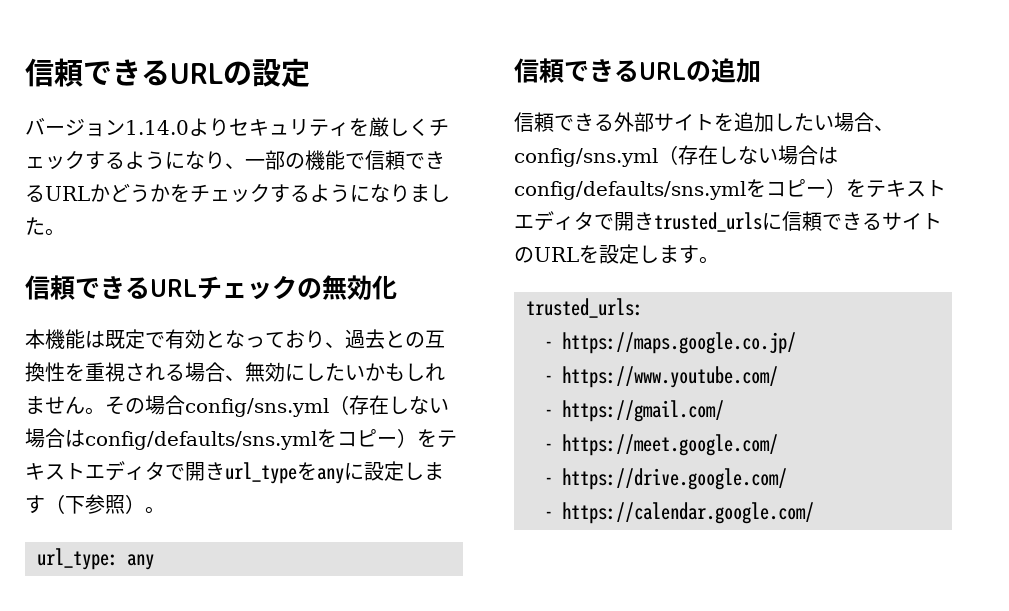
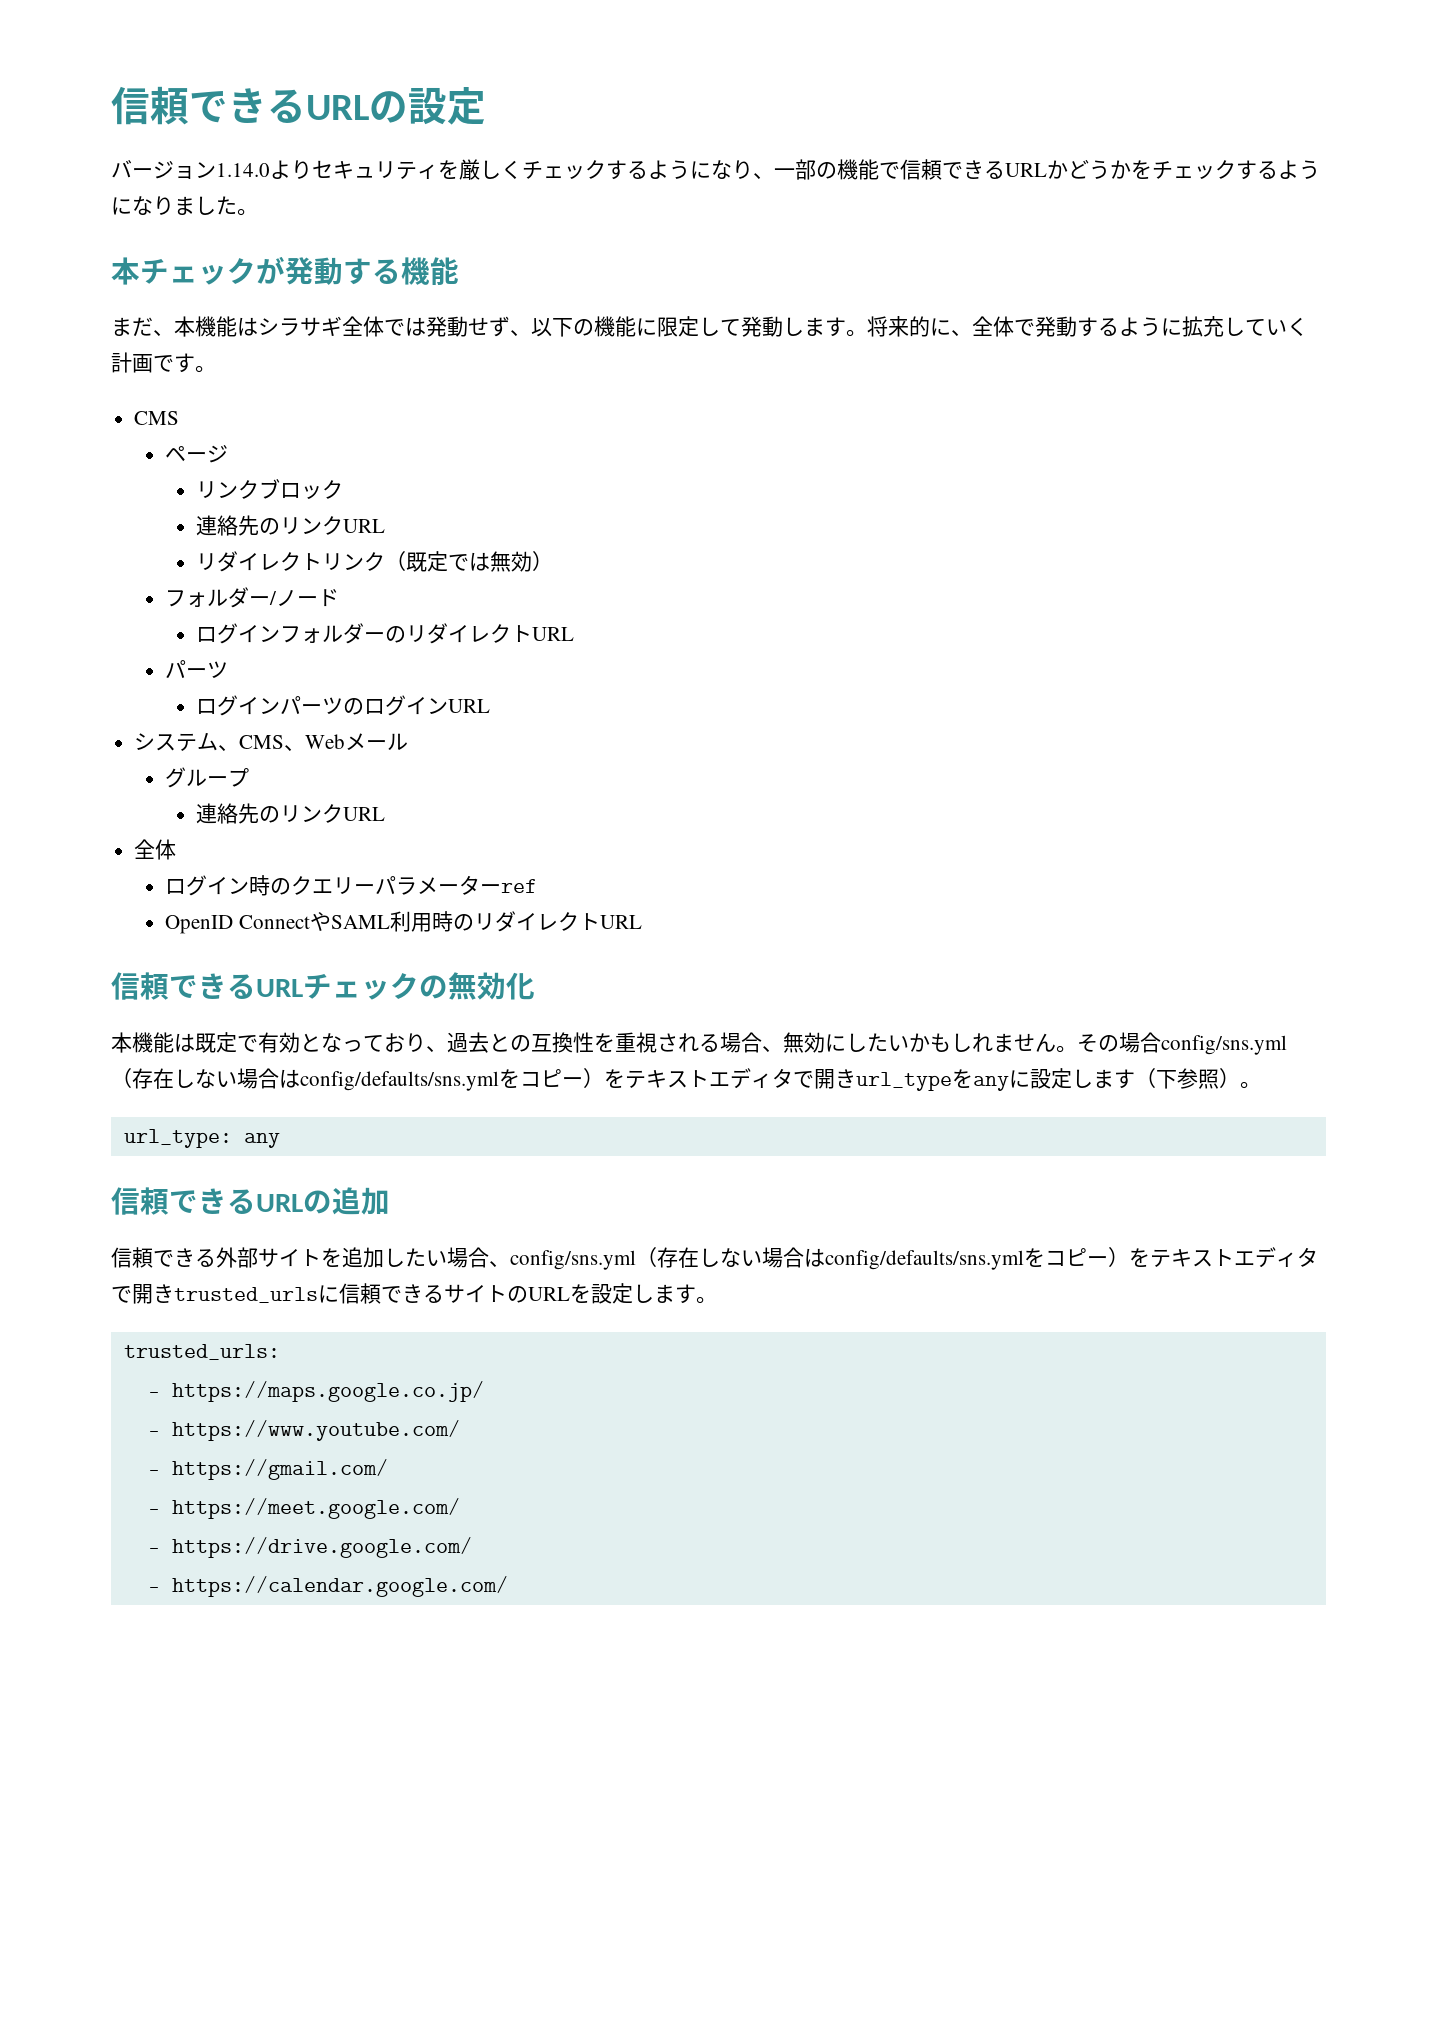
(65, 232) none -> [111,256,459,285] [111,316,1308,337] [111,352,216,373] [134,411,180,425] [165,445,229,463] [196,479,344,499] [196,515,386,536] [196,551,554,572] [165,587,340,608] [196,623,575,644] [165,660,229,679] [196,695,491,716] [134,732,409,751] [165,767,250,788] [196,803,386,824] [134,839,177,860] [165,875,538,896] [165,911,642,934] // 本チェックが発動する機能 // まだ、本機能はシラサギ全体では発動せず、以下の機能に限定して発動します。将来的に、全体で発動するように拡充していく計画です。 // CMS // ページ // リンクブロック // 連絡先のリンクURL // リダイレクトリンク（既定では無効） // フォルダー/ノード // ログインフォルダーのリダイレクトURL // パーツ // ログインパーツのログインURL // システム、CMS、Webメール // グループ // 連絡先のリンクURL // 全体 // ログイン時のクエリーパラメーターref // OpenID ConnectやSAML利用時のリダイレクトURL

